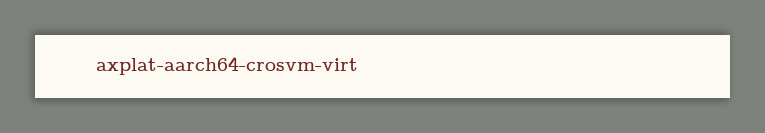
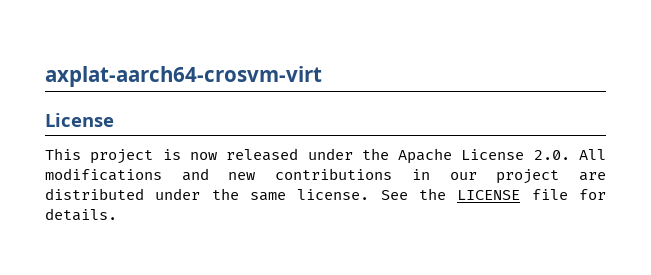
(358, 65) none -> [45,113,114,127] [45,148,606,164] [45,168,606,184] [45,188,606,201] [45,208,117,221] // License // This project is now released under the Apache License 2.0. All modifications and new contributions in our project are distributed under the same license. See the LICENSE file for details.

